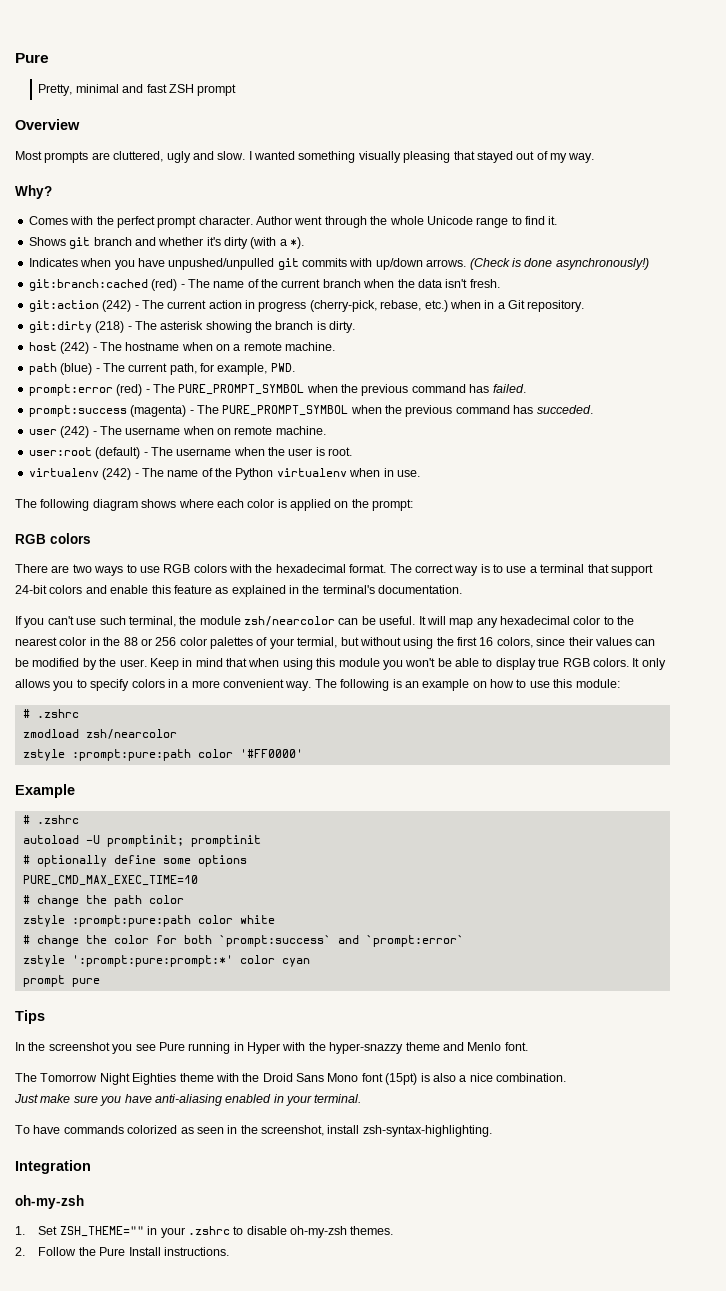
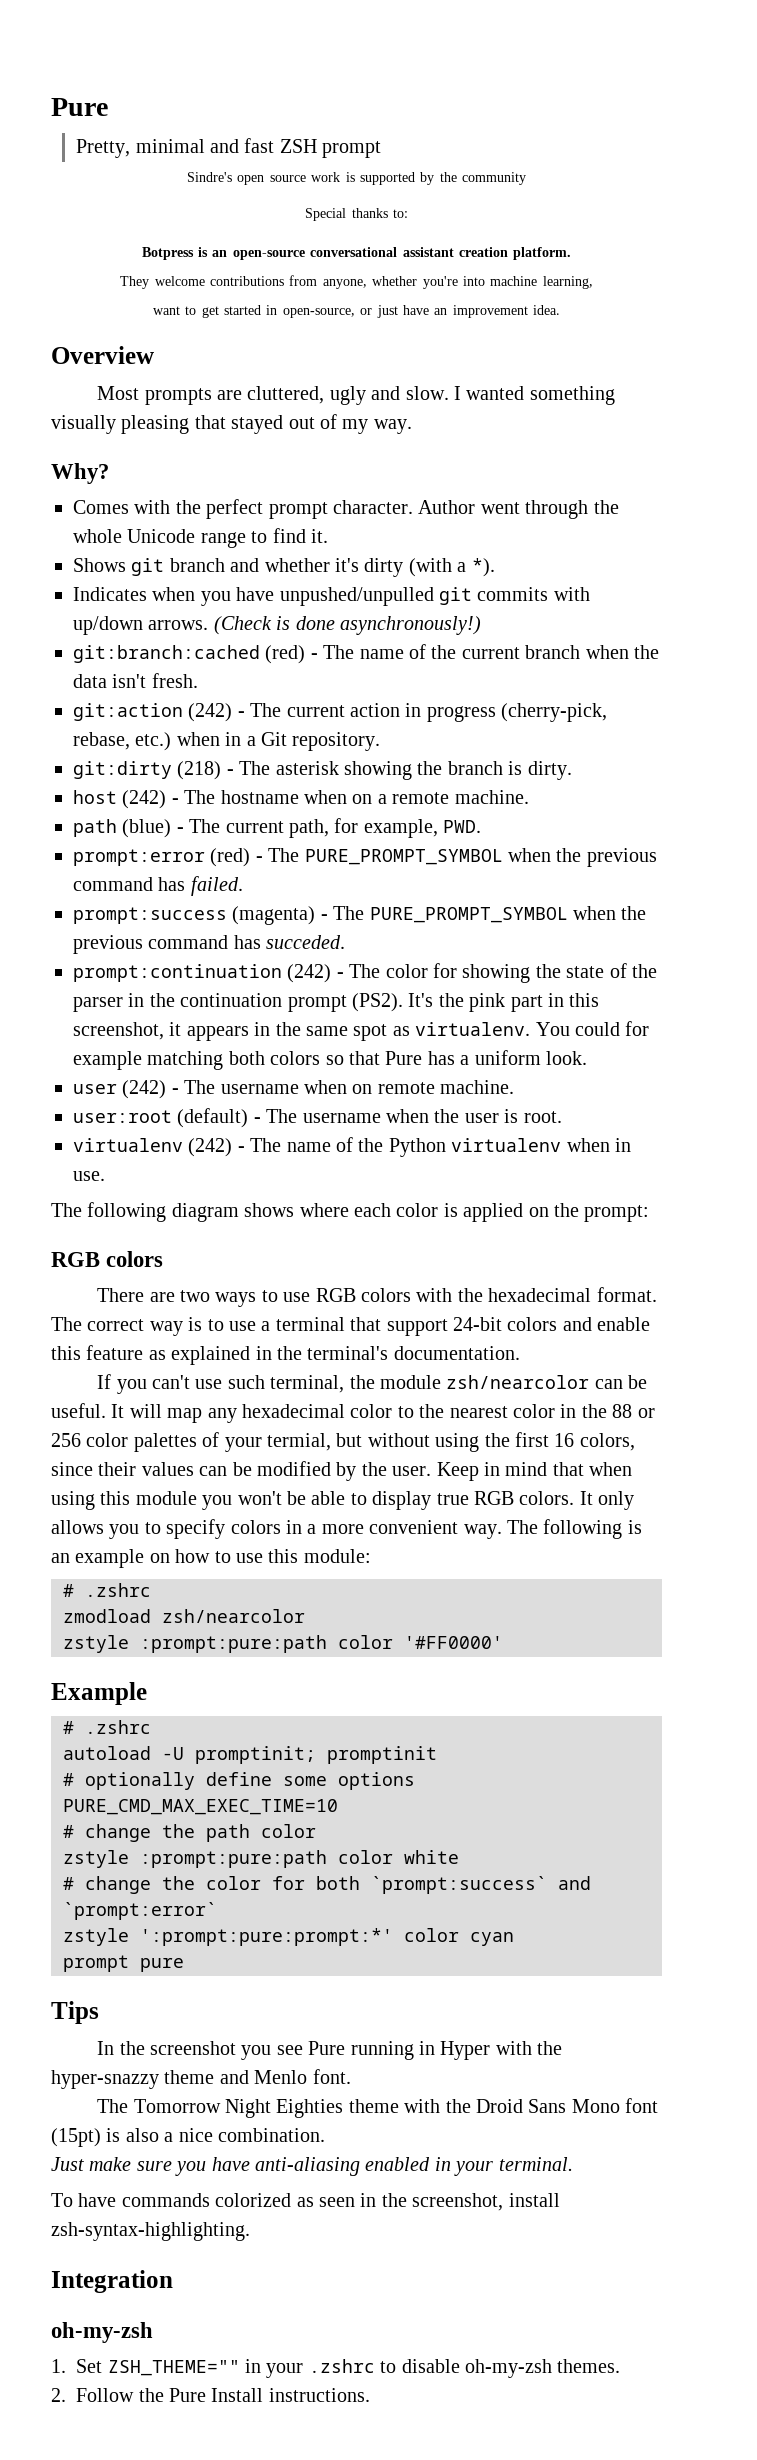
(237, 90) none -> [186,172,527,185] [305,208,408,221] [141,247,572,260] [120,275,593,289] [152,305,561,318] // Sindre's open source work is supported by the community // Special thanks to: // Botpress is an open-source conversational assistant creation platform. // They welcome contributions from anyone, whether you're into machine learning, // want to get started in open-source, or just have an improvement idea.
(593, 409) none -> [73,963,657,983] [73,993,600,1012] [73,1021,650,1041] [73,1050,587,1070] // prompt:continuation (242) - The color for showing the state of the parser in the continuation prompt (PS2). It's the pink part in this screenshot, it appears in the same spot as virtualenv. You could for example matching both colors so that Pure has a uniform look.

